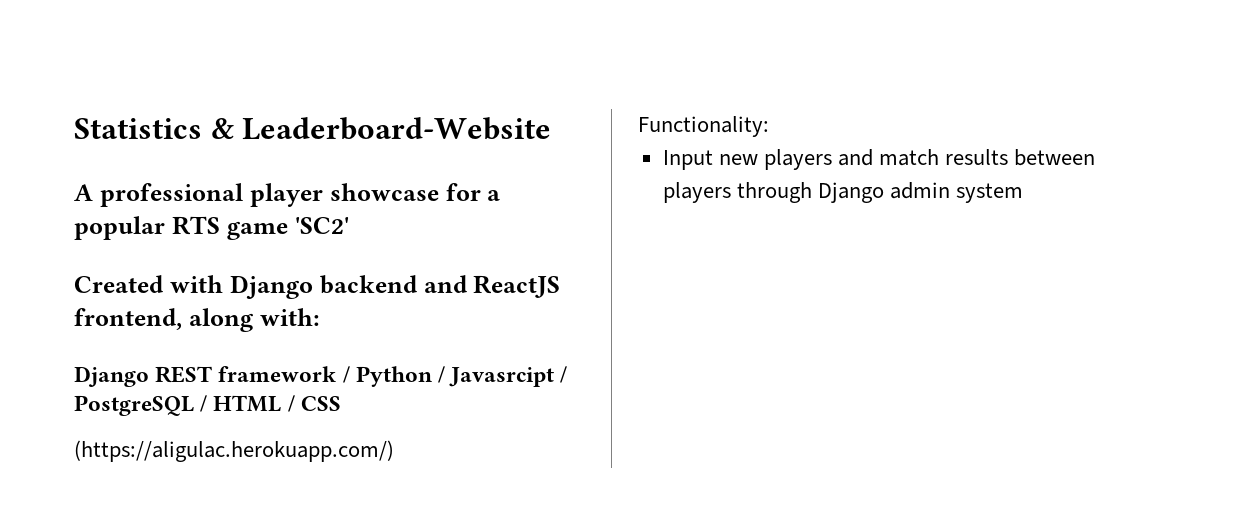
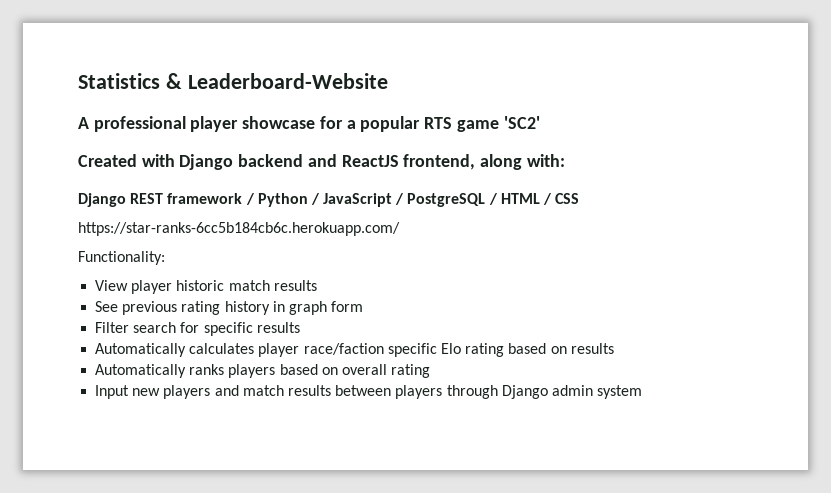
[449,367,555,387] Javasrcipt -> [323,193,393,207] JavaScript
[74,440,394,462] (https://aligulac.herokuapp.com/) -> [78,222,400,236] https://star-ranks-6cc5b184cb6c.herokuapp.com/
(769, 126) none -> [95,280,317,294] [95,301,364,315] [95,322,300,336] [95,343,614,357] [95,364,431,378] // View player historic match results // See previous rating history in graph form // Filter search for specific results // Automatically calculates player race/faction specific Elo rating based on results // Automatically ranks players based on overall rating

